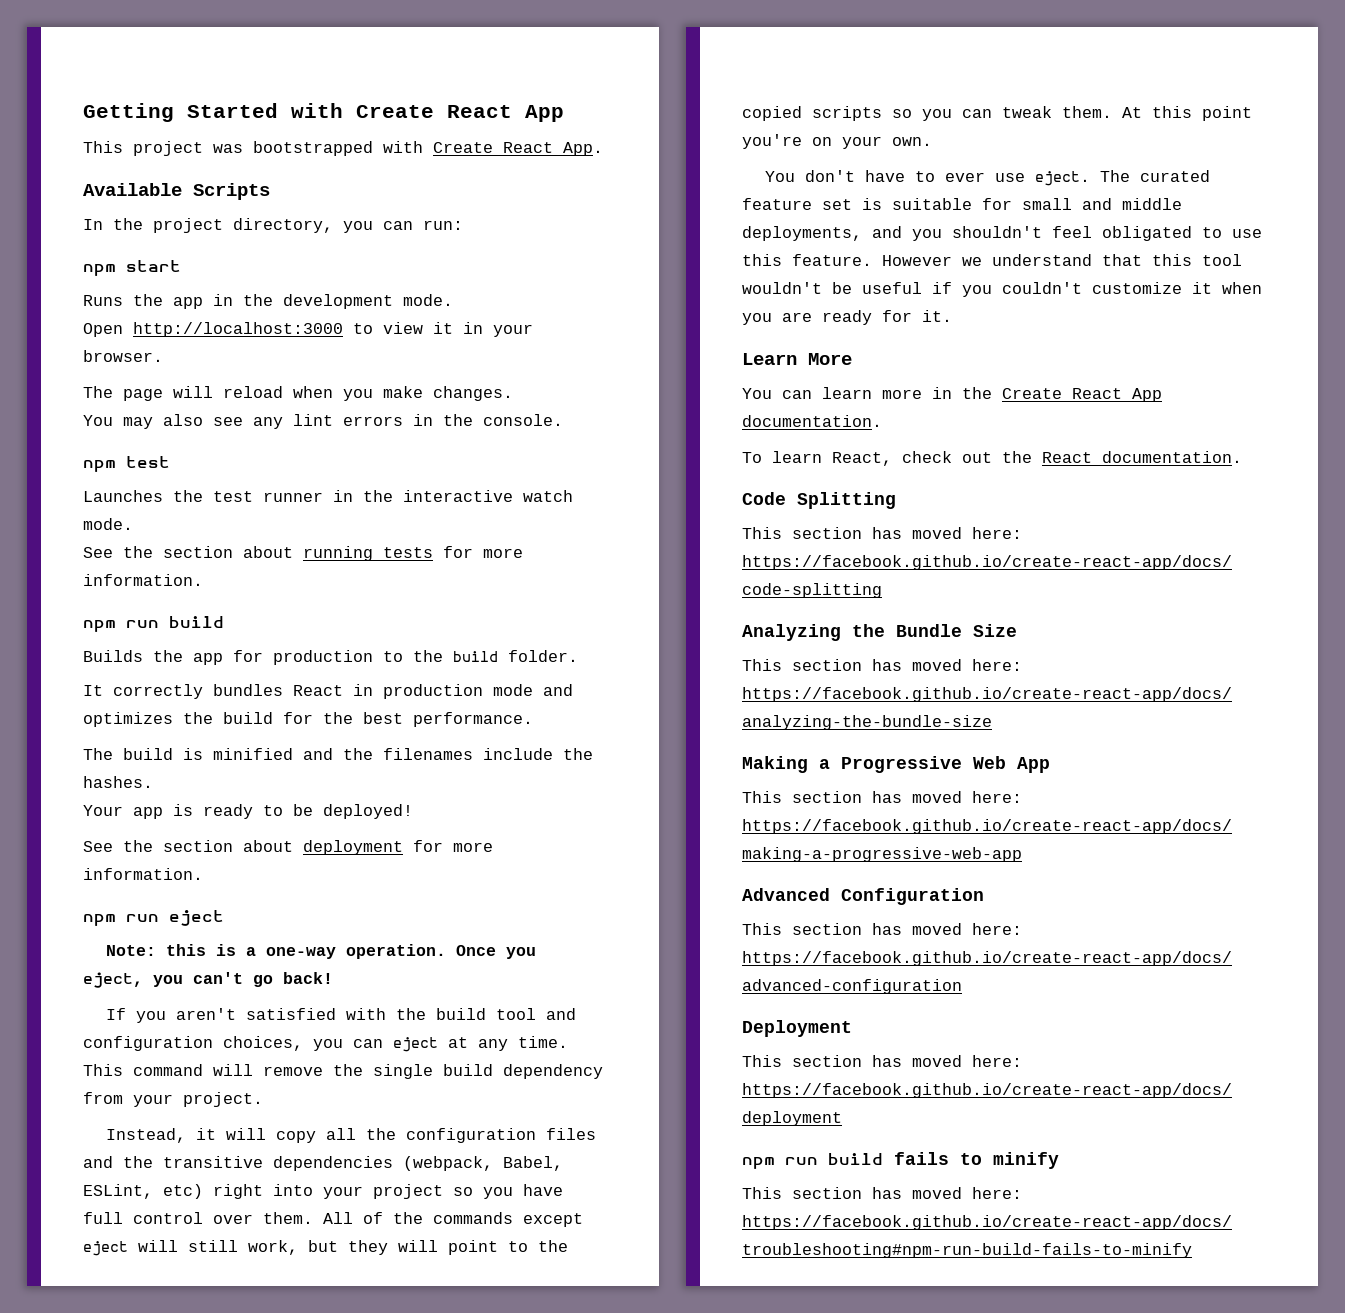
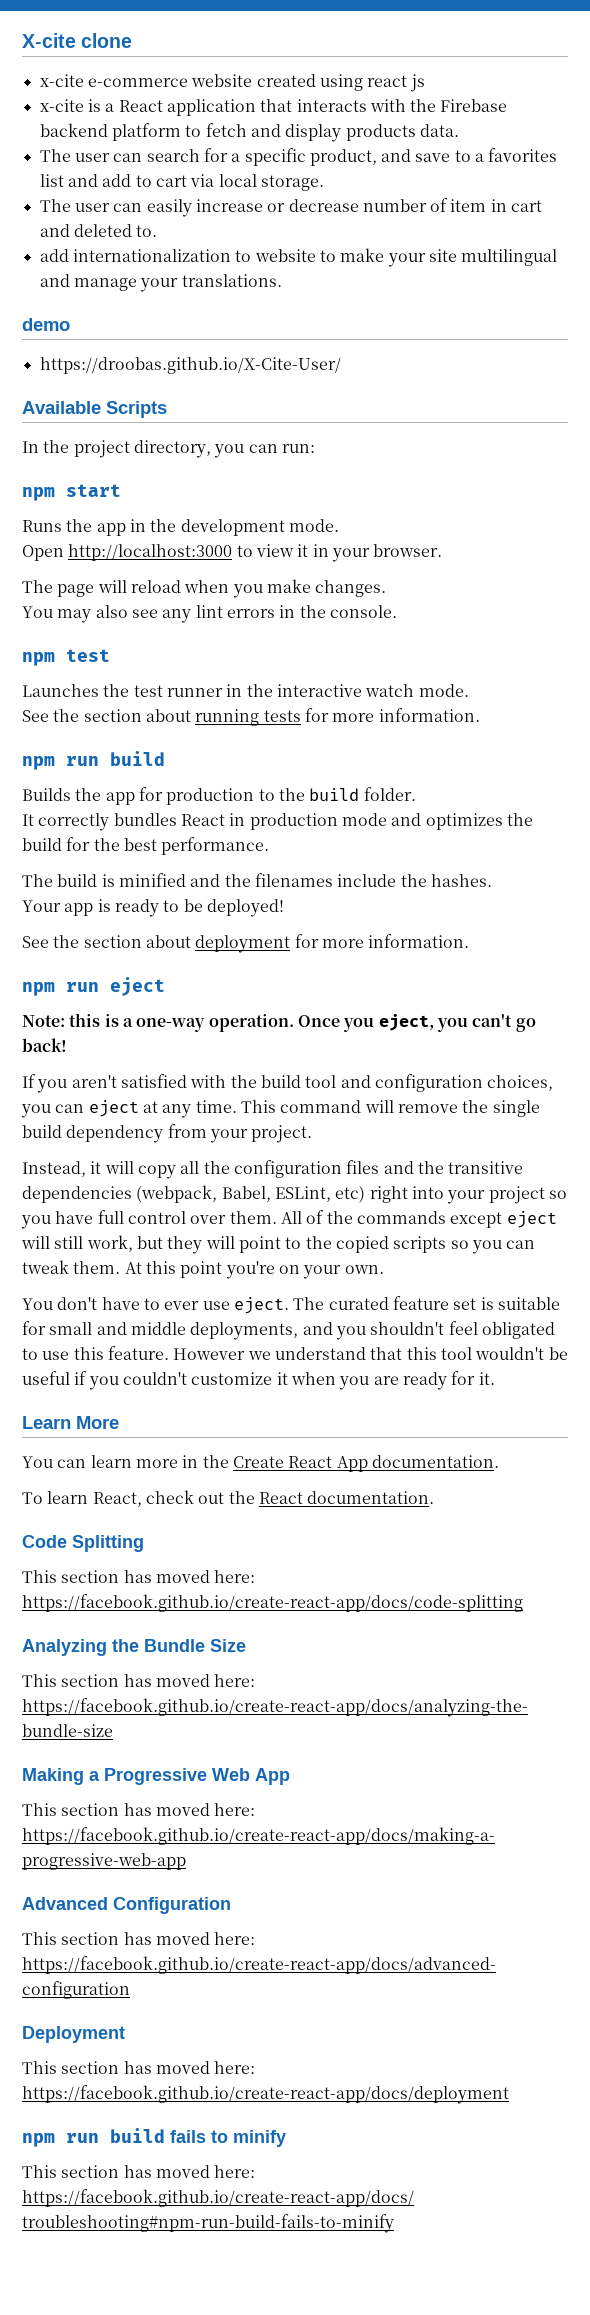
[83,103,564,122] [83,141,603,156] Getting Started with Create React App // This project was bootstrapped with Create React App. -> [22,33,133,48] [39,74,425,92] [39,99,508,116] [39,123,459,142] [39,148,558,166] [39,174,324,191] [39,198,543,217] [39,224,158,237] [39,248,558,267] [39,274,282,292] [22,318,70,331] [39,357,341,374] X-cite clone // x-cite e-commerce website created using react js // x-cite is a React application that interacts with the Firebase backend platform to fetch and display products data. // The user can search for a specific product, and save to a favorites list and add to cart via local storage. // The user can easily increase or decrease number of item in cart and deleted to. // add internationalization to website to make your site multilingual and manage your translations. // demo // https://droobas.github.io/X-Cite-User/

